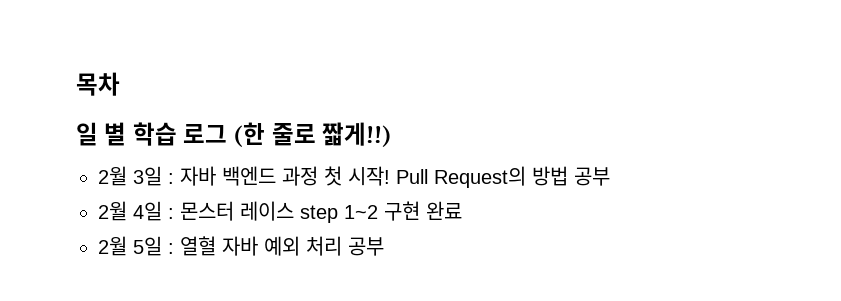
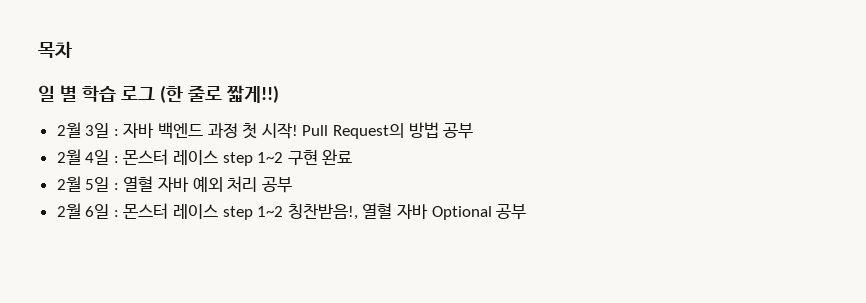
(384, 246) none -> [56,203,527,220] // 2월 6일 : 몬스터 레이스 step 1~2 칭찬받음!, 열혈 자바 Optional 공부

